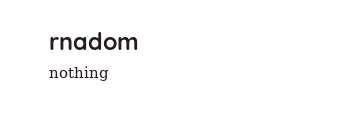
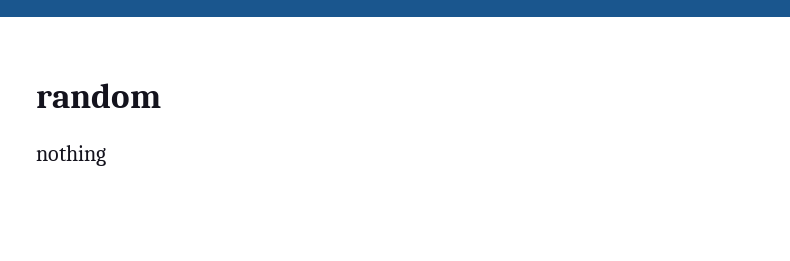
[49,32,139,50] rnadom -> [36,83,161,108] random

